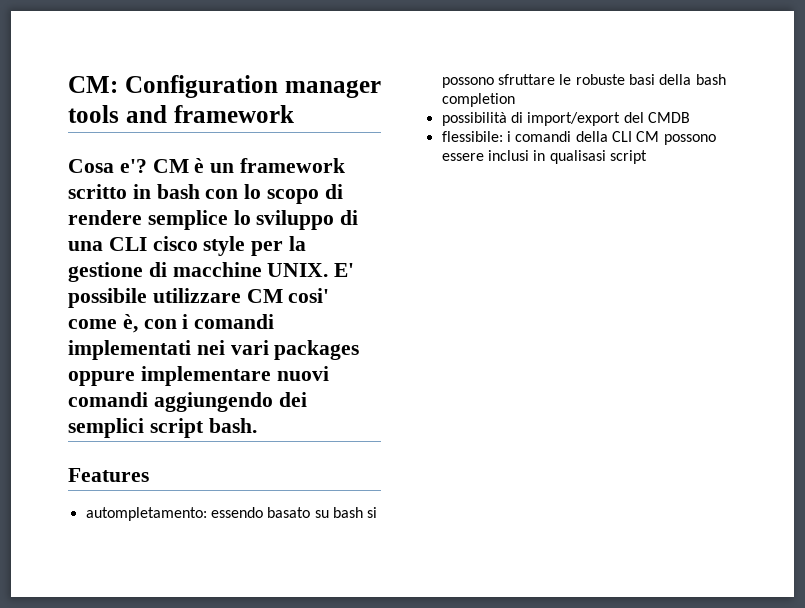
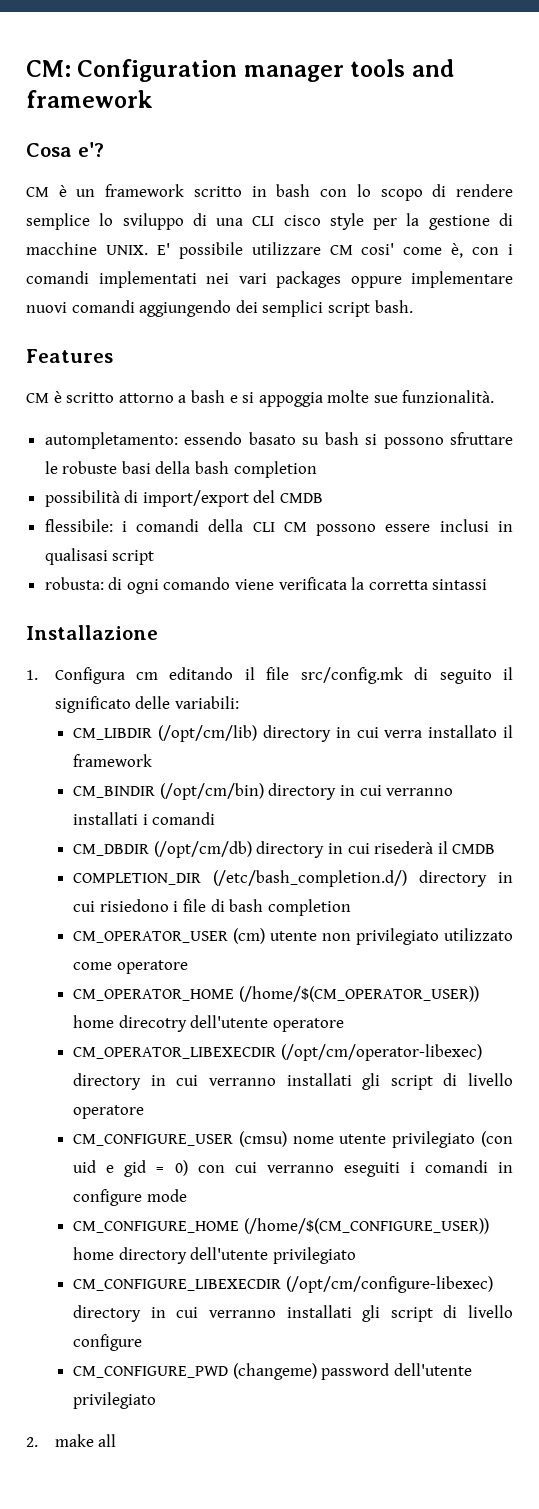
(147, 166) none -> (104, 149) //
(149, 475) none -> [26,390,495,407] // CM è scritto attorno a bash e si appoggia molte sue funzionalità.
(647, 157) none -> [44,577,488,594] [26,625,158,640] [26,667,513,684] [54,696,239,713] [73,725,513,742] [73,754,153,767] [73,783,454,800] [73,812,216,825] [73,841,496,858] [73,870,513,887] [73,899,351,916] [73,928,513,945] [73,960,188,974] [73,986,479,1002] [73,1015,344,1032] [73,1044,482,1061] [73,1073,513,1090] [73,1105,145,1119] [73,1131,513,1148] [73,1160,513,1177] [73,1189,187,1206] [73,1218,489,1234] [73,1247,356,1264] [73,1276,493,1293] [73,1305,513,1322] [73,1334,143,1351] [73,1363,472,1380] [73,1392,157,1409] [26,1434,117,1447] // robusta: di ogni comando viene verificata la corretta sintassi // Installazione // 1. Configura cm editando il file src/config.mk di seguito il significato delle variabili: // CM_LIBDIR (/opt/cm/lib) directory in cui verra installato il framework // CM_BINDIR (/opt/cm/bin) directory in cui verranno installati i comandi // CM_DBDIR (/opt/cm/db) directory in cui risederà il CMDB // COMPLETION_DIR (/etc/bash_completion.d/) directory in cui risiedono i file di bash completion // CM_OPERATOR_USER (cm) utente non privilegiato utilizzato come operatore // CM_OPERATOR_HOME (/home/$(CM_OPERATOR_USER)) home direcotry dell'utente operatore // CM_OPERATOR_LIBEXECDIR (/opt/cm/operator-libexec) directory in cui verranno installati gli script di livello operatore // CM_CONFIGURE_USER (cmsu) nome utente privilegiato (con uid e gid = 0) con cui verranno eseguiti i comandi in configure mode // CM_CONFIGURE_HOME (/home/$(CM_CONFIGURE_USER)) home directory dell'utente privilegiato // CM_CONFIGURE_LIBEXECDIR (/opt/cm/configure-libexec) directory in cui verranno installati gli script di livello configure // CM_CONFIGURE_PWD (changeme) password dell'utente privilegiato // 2. make all

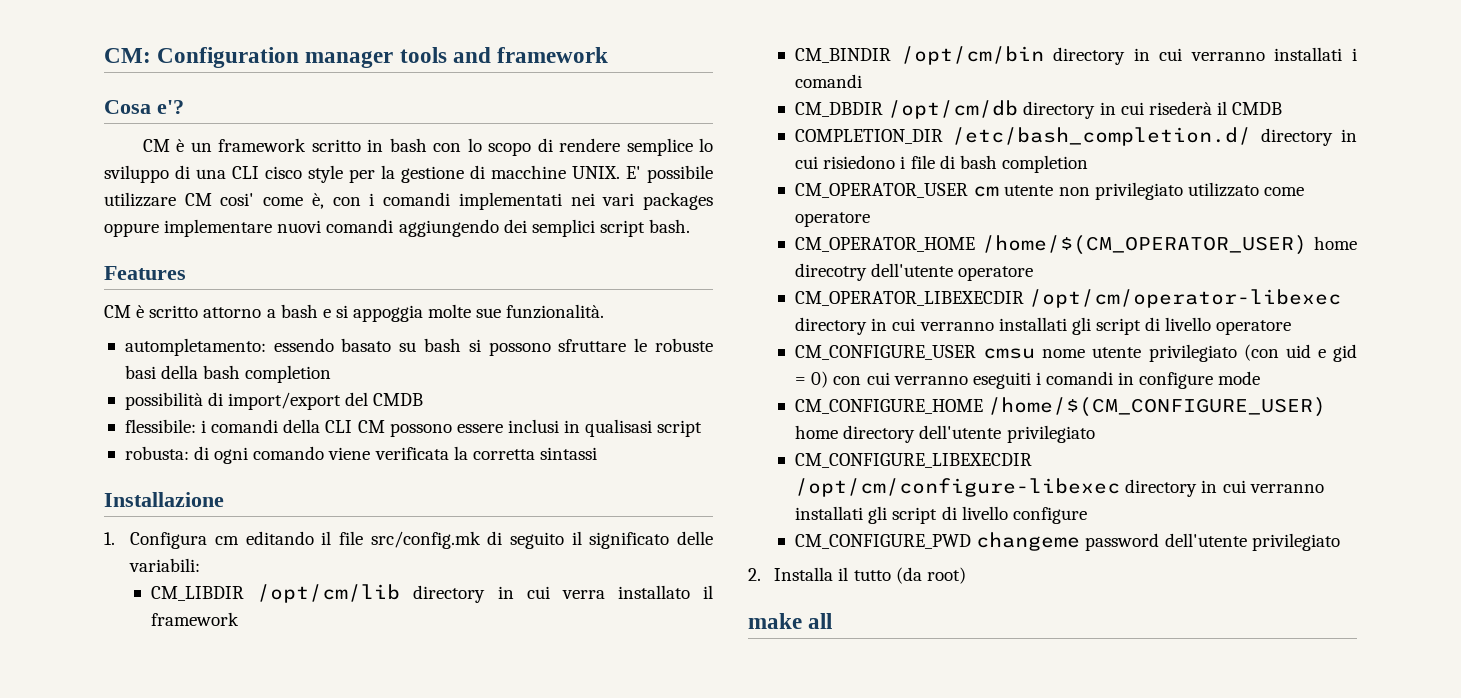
[158,725,258,742] (/opt/cm/lib) -> [257,584,401,603] /opt/cm/lib
[159,783,264,800] (/opt/cm/bin) -> [900,46,1044,65] /opt/cm/bin
[153,841,252,858] (/opt/cm/db) -> [888,100,1019,119] /opt/cm/db
[213,870,408,887] (/etc/bash_completion.d/) -> [952,127,1252,146] /etc/bash_completion.d/
[233,928,266,944] (cm) -> [973,186,1000,197] cm
[238,986,479,1002] (/home/$(CM_OPERATOR_USER)) -> [982,235,1308,255] /home/$(CM_OPERATOR_USER)
[280,1044,482,1061] (/opt/cm/operator-libexec) -> [1029,289,1342,308] /opt/cm/operator-libexec
[238,1131,287,1147] (cmsu) -> [983,348,1036,359] cmsu
[243,1218,489,1234] (/home/$(CM_CONFIGURE_USER)) -> [988,397,1327,417] /home/$(CM_CONFIGURE_USER)
[285,1276,493,1293] (/opt/cm/configure-libexec) -> [795,478,1121,497] /opt/cm/configure-libexec
[232,1363,317,1380] (changeme) -> [976,532,1081,551] changeme
(38, 1442) none -> [774,567,966,584] Installa il tutto (da root) //

